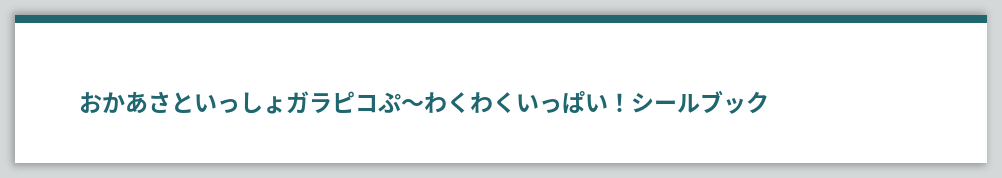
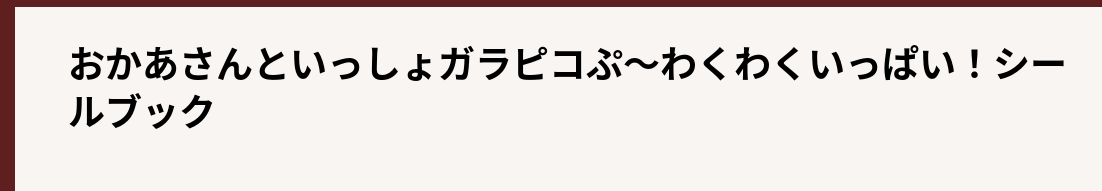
(171, 102) none -> [216,47,253,81] ん

